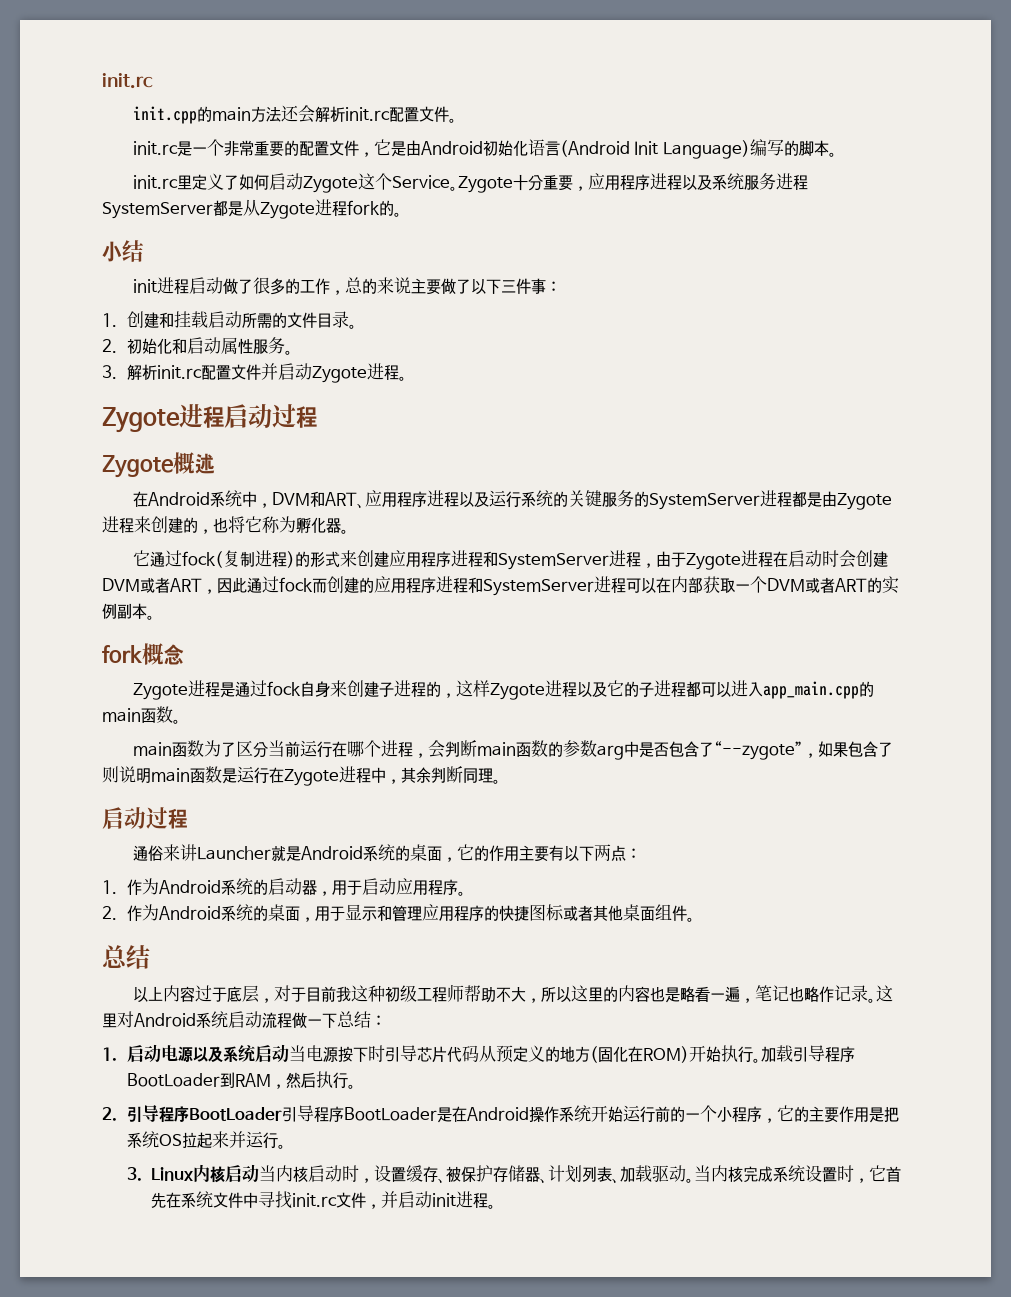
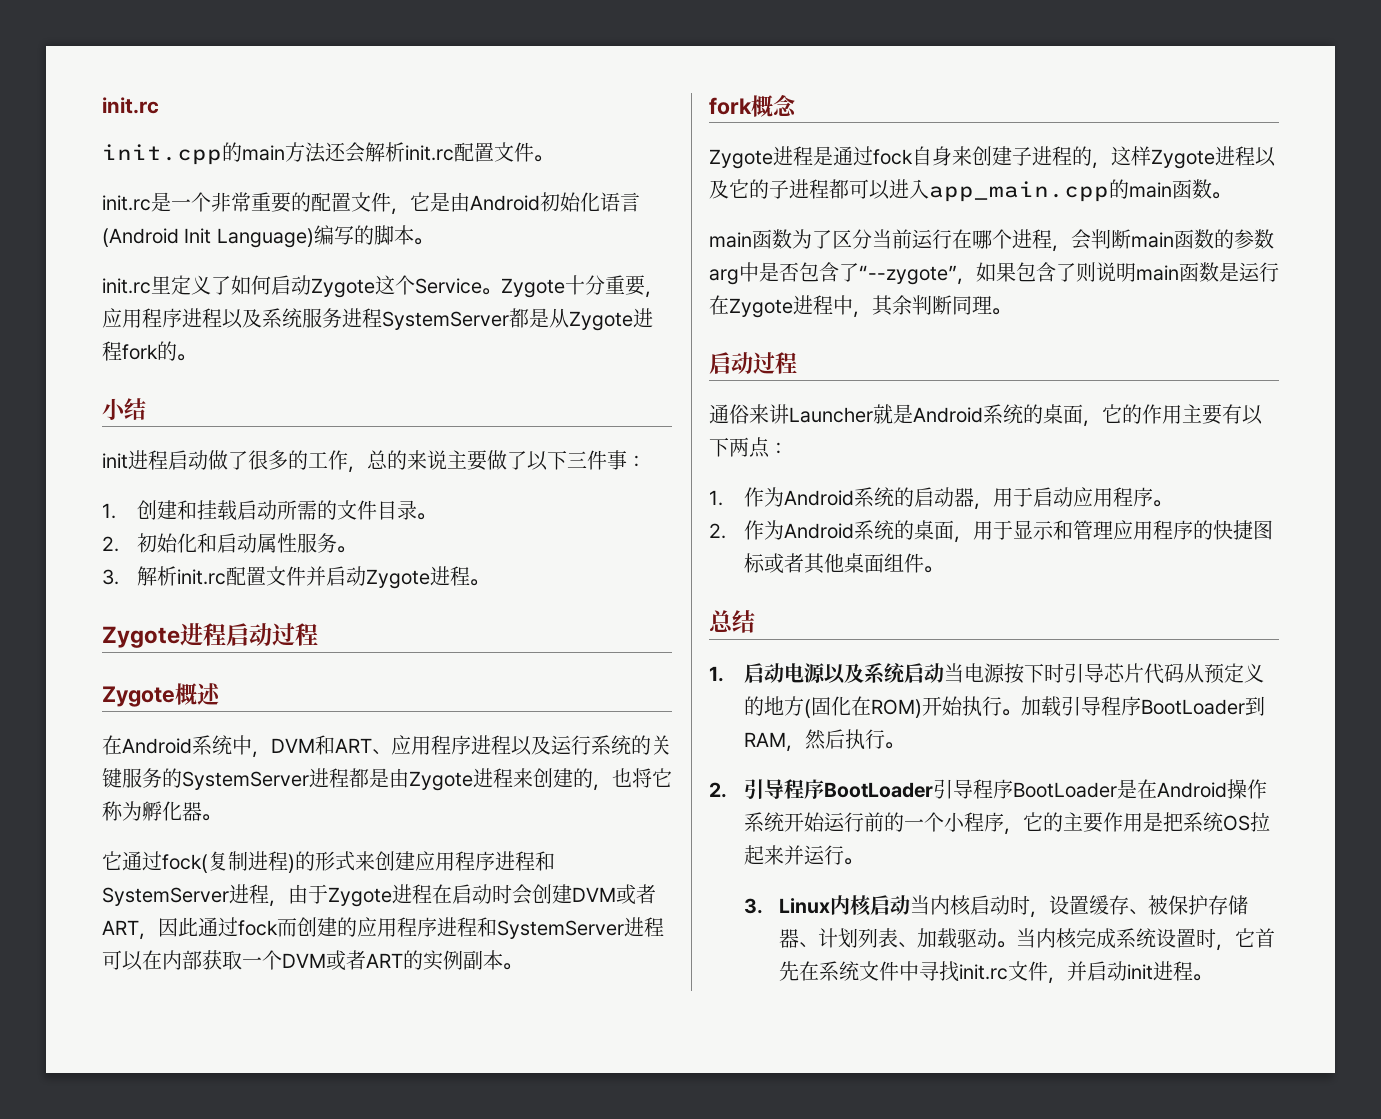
[132,984,893,1003] [102,1011,386,1029] // 以上内容过于底层，对于目前我这种初级工程师帮助不大，所以这里的内容也是略看一遍，笔记也略作记录。这里对Android系统启动流程做一下总结： -> (755, 621) none

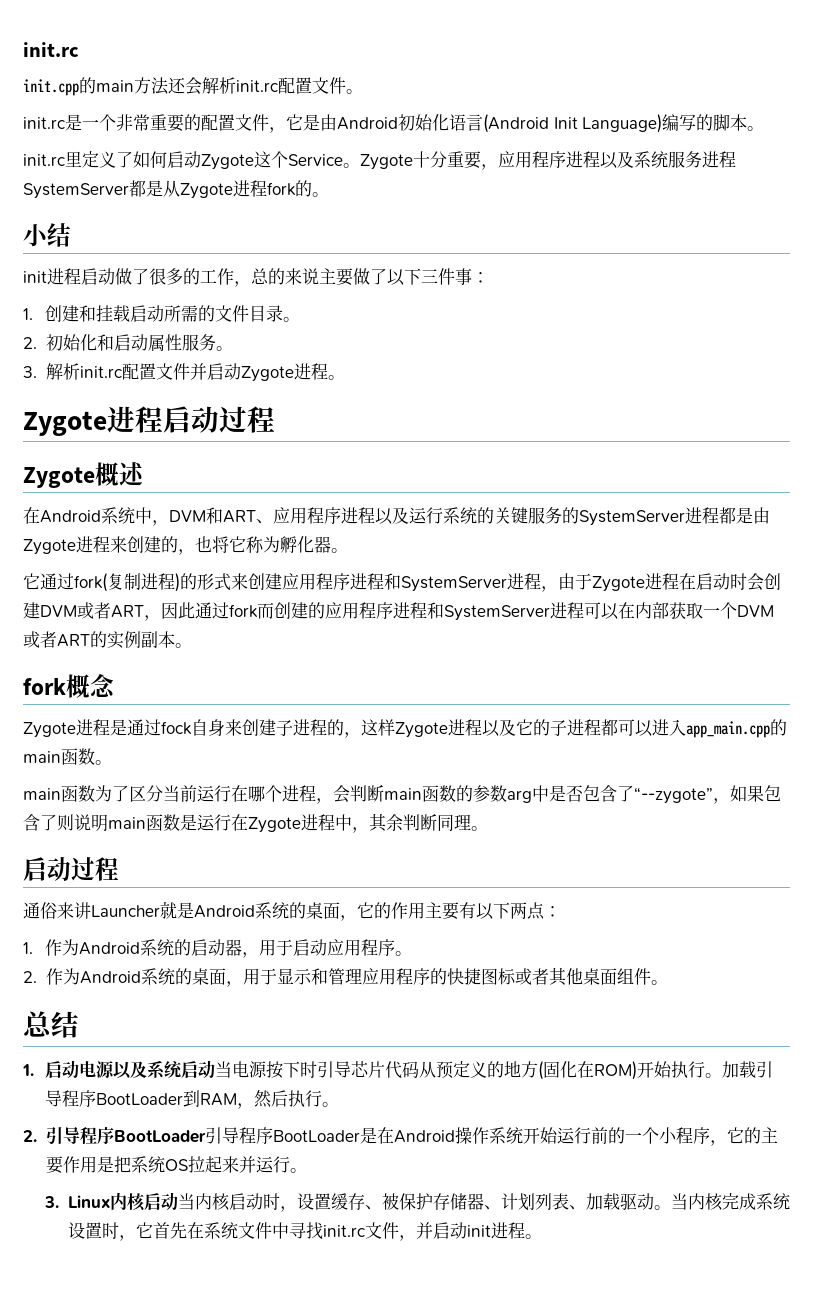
[162,854,208,873] fock( -> [74,573,107,592] fork(
[238,920,278,936] fock -> [229,604,258,618] fork

